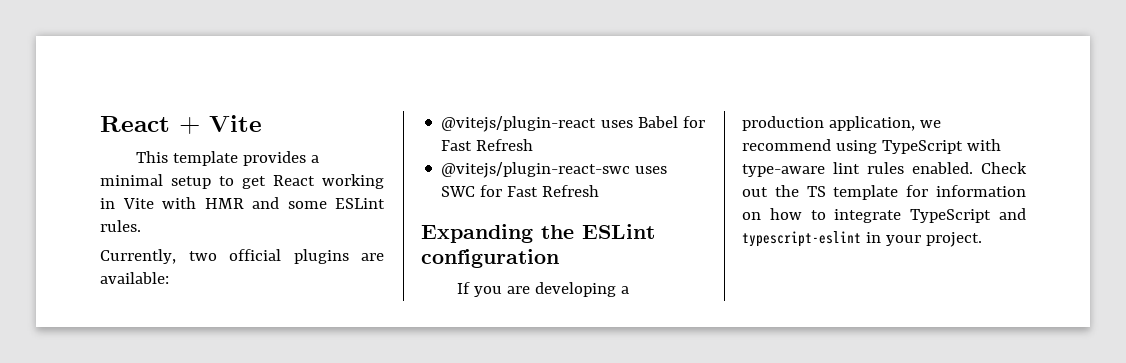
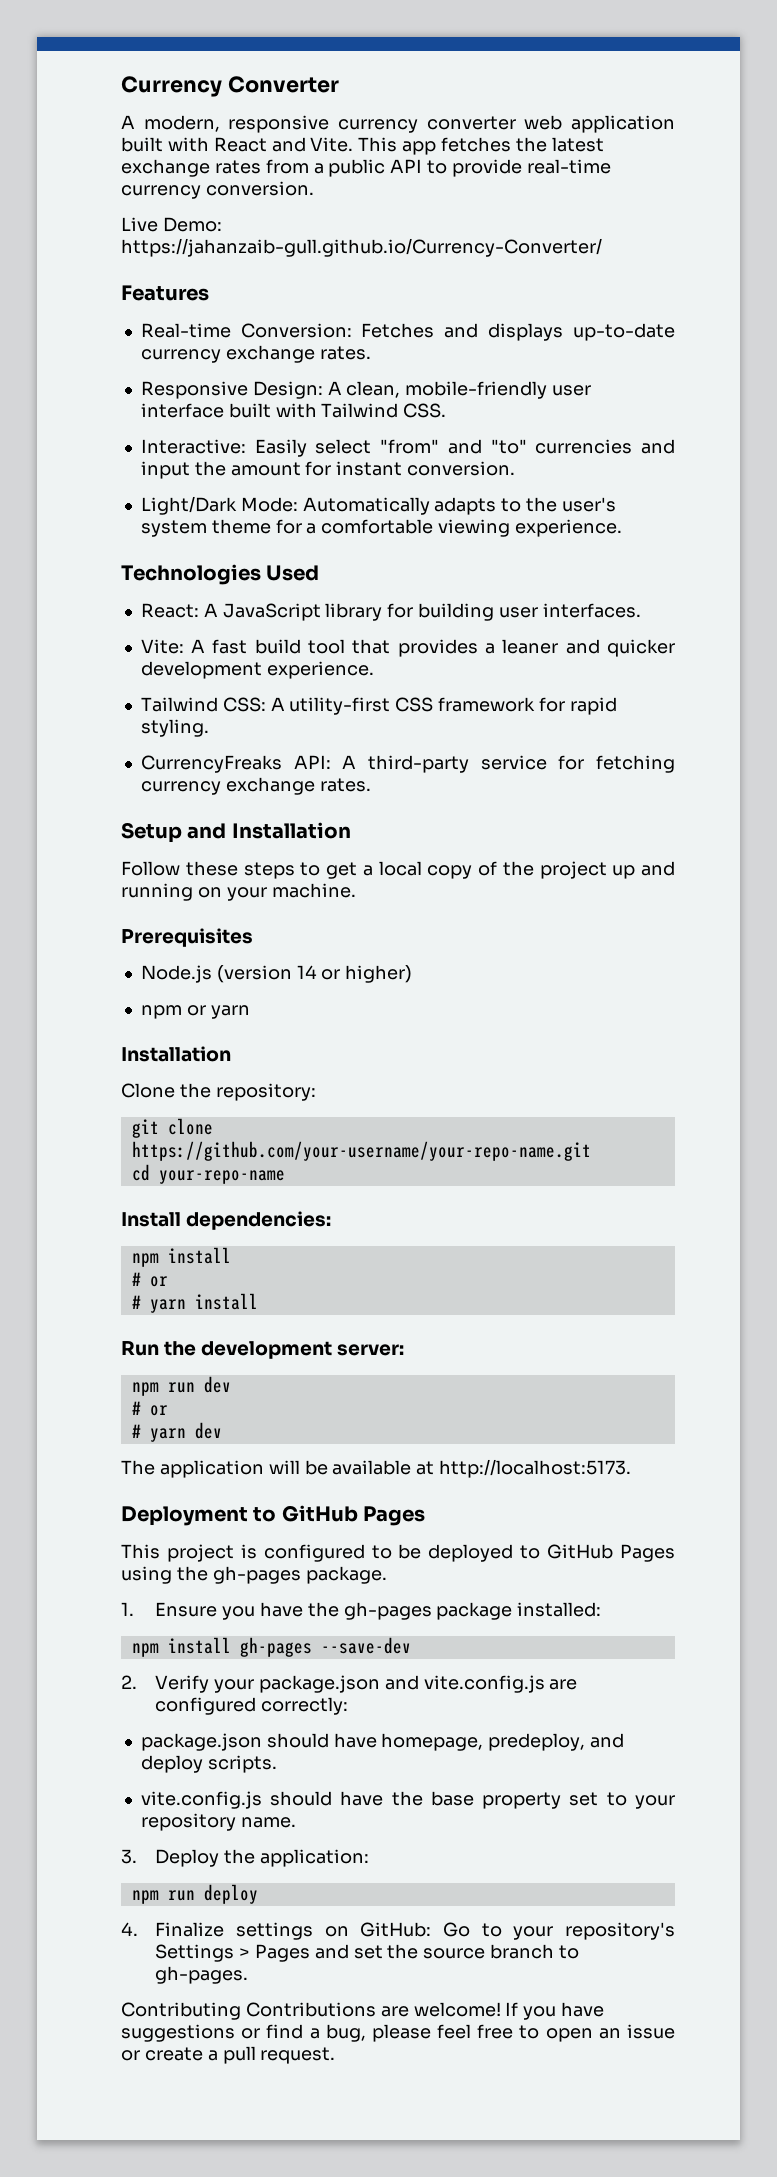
[100,115,262,134] [136,151,320,166] [100,174,384,189] [100,197,385,209] [100,220,141,232] [100,249,384,264] [100,272,169,284] [441,116,705,132] [441,139,534,151] [441,162,668,178] [441,185,600,197] [421,224,655,243] [421,249,559,268] [457,282,630,297] [742,116,941,131] [742,139,1001,154] [742,162,1027,177] [742,185,1026,200] [742,208,1026,223] [742,231,982,247] React + Vite // This template provides a minimal setup to get React working in Vite with HMR and some ESLint rules. // Currently, two official plugins are available: // @vitejs/plugin-react uses Babel for Fast Refresh // @vitejs/plugin-react-swc uses SWC for Fast Refresh // Expanding the ESLint configuration // If you are developing a production application, we recommend using TypeScript with type-aware lint rules enabled. Check out the TS template for information on how to integrate TypeScript and typescript-eslint in your project. -> [121,76,339,97] [121,115,675,133] [121,137,604,155] [121,159,611,177] [121,181,314,199] [121,217,222,232] [121,238,602,257] [121,285,209,301] [140,323,676,341] [140,345,371,363] [140,381,592,399] [140,403,447,418] [140,439,675,457] [140,461,516,479] [140,496,616,515] [140,519,622,537] [121,564,320,585] [140,603,641,621] [140,639,675,657] [140,661,374,679] [140,697,617,715] [140,719,209,737] [140,755,675,773] [140,777,371,795] [121,822,351,843] [121,861,675,879] [121,883,356,901] [121,928,253,947] [140,965,413,983] [140,1005,250,1019] [121,1046,231,1062] [121,1083,316,1101] [131,1118,213,1138] [131,1141,591,1161] [131,1164,285,1184] [121,1211,332,1230] [131,1247,231,1267] [131,1272,168,1287] [131,1293,258,1313] [121,1341,405,1359] [131,1376,231,1396] [131,1401,168,1416] [131,1422,222,1442] [121,1459,632,1478] [121,1505,426,1526] [121,1544,676,1562] [121,1566,387,1584] [121,1602,602,1620] [131,1637,411,1657] [121,1675,578,1693] [155,1697,349,1715] [140,1733,625,1751] [140,1755,277,1773] [140,1791,675,1809] [140,1813,296,1831] [121,1849,369,1867] [131,1884,258,1904] [121,1922,675,1940] [155,1944,580,1962] [155,1966,249,1984] [121,2002,605,2020] [121,2024,675,2042] [121,2046,336,2064] Currency Converter // A modern, responsive currency converter web application built with React and Vite. This app fetches the latest exchange rates from a public API to provide real-time currency conversion. // Live Demo: https://jahanzaib-gull.github.io/Currency-Converter/ // Features // Real-time Conversion: Fetches and displays up-to-date currency exchange rates. // Responsive Design: A clean, mobile-friendly user interface built with Tailwind CSS. // Interactive: Easily select "from" and "to" currencies and input the amount for instant conversion. // Light/Dark Mode: Automatically adapts to the user's system theme for a comfortable viewing experience. // Technologies Used // React: A JavaScript library for building user interfaces. // Vite: A fast build tool that provides a leaner and quicker development experience. // Tailwind CSS: A utility-first CSS framework for rapid styling. // CurrencyFreaks API: A third-party service for fetching currency exchange rates. // Setup and Installation // Follow these steps to get a local copy of the project up and running on your machine. // Prerequisites // Node.js (version 14 or higher) // npm or yarn // Installation // Clone the repository: // git clone https://github.com/your-username/your-repo-name.git // cd your-repo-name // Install dependencies: // npm install // # or // # yarn install // Run the development server: // npm run dev // # or // # yarn dev // The application will be available at http://localhost:5173. // Deployment to GitHub Pages // This project is configured to be deployed to GitHub Pages using the gh-pages package. // 1. Ensure you have the gh-pages package installed: // npm install gh-pages --save-dev // 2. Verify your package.json and vite.config.js are configured correctly: // package.json should have homepage, predeploy, and deploy scripts. // vite.config.js should have the base property set to your repository name. // 3. Deploy the application: // npm run deploy // 4. Finalize settings on GitHub: Go to your repository's Settings > Pages and set the source branch to gh-pages. // Contributing Contributions are welcome! If you have suggestions or find a bug, please feel free to open an issue or create a pull request.

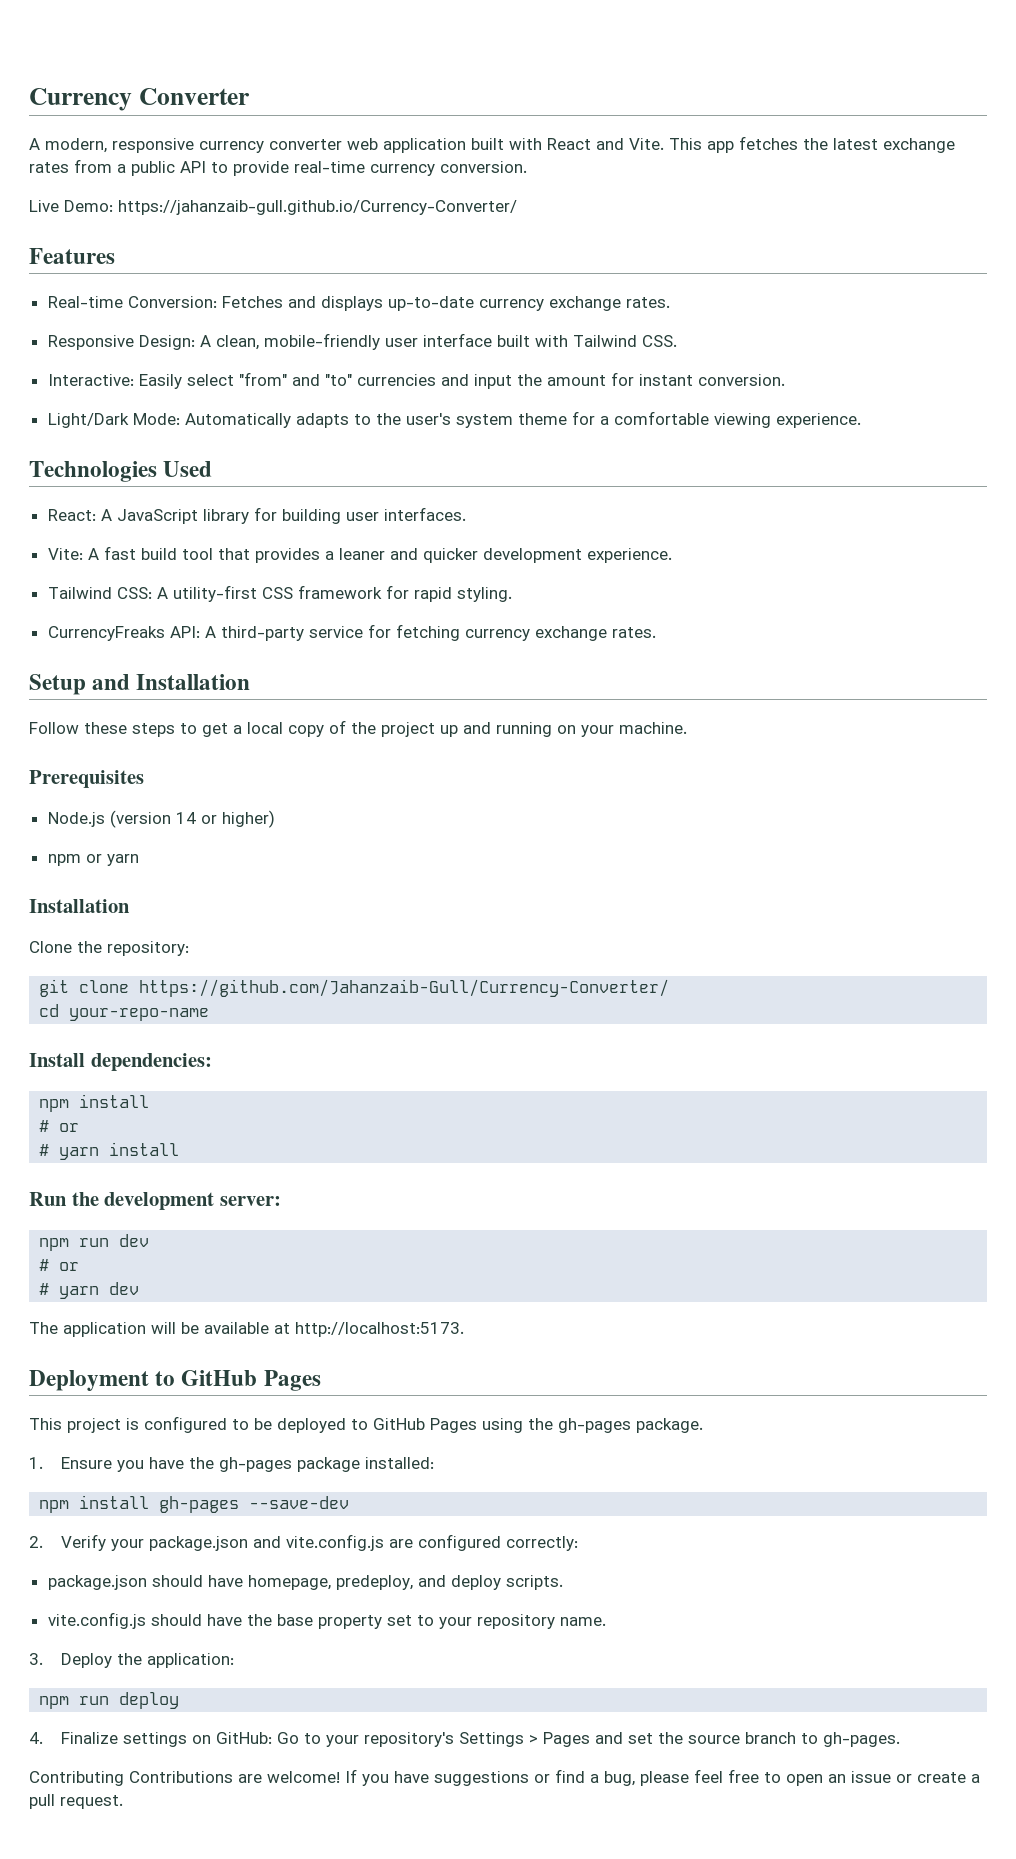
[131,1141,591,1161] https://github.com/your-username/your-repo-name.git -> [139,979,670,997] https://github.com/Jahanzaib-Gull/Currency-Converter/

